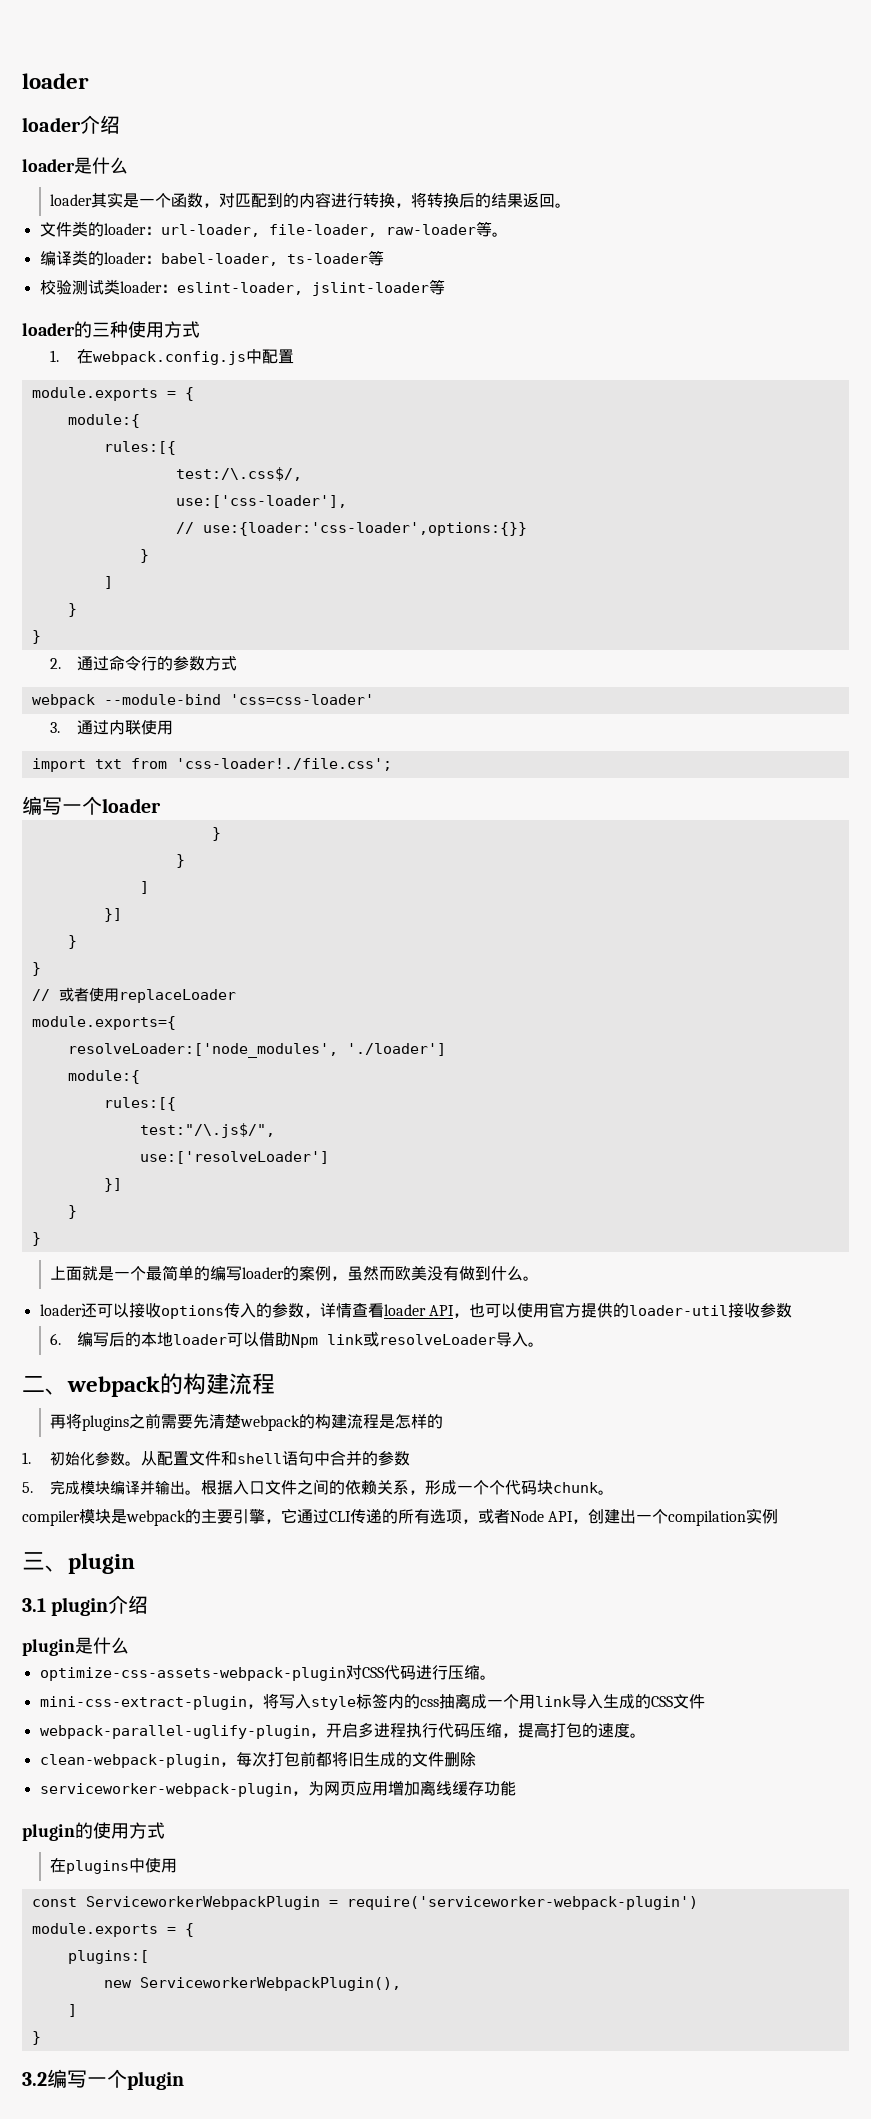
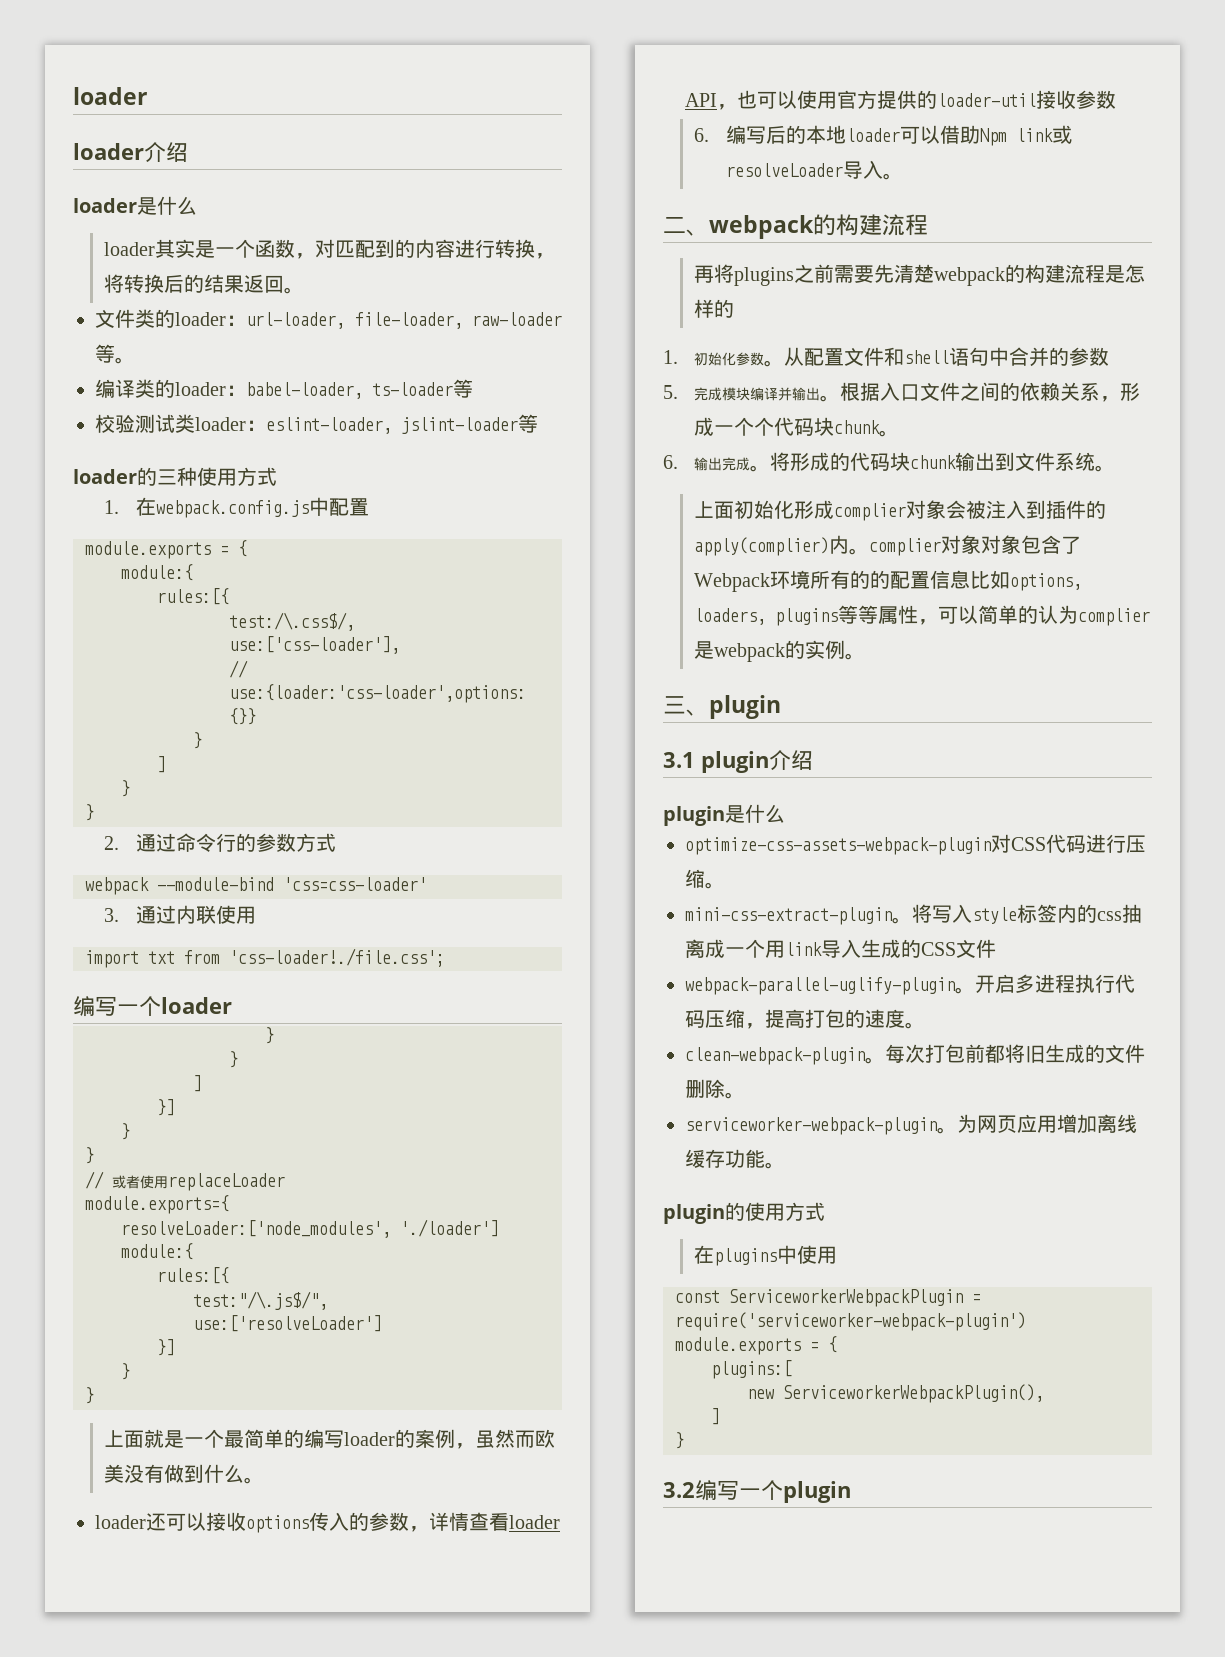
[22,1508,747,1526] compiler模块是webpack的主要引擎，它通过CLI传递的所有选项，或者Node API，创建出一个compilation -> [663,452,1116,472] [694,500,1107,521] [694,535,1082,556] [694,570,1083,592] [694,605,1151,626] [694,640,806,662] 6.输出完成。将形成的代码块chunk输出到文件系统。 // 上面初始化形成complier对象会被注入到插件的apply(complier)内。complier对象对象包含了Webpack环境所有的的配置信息比如options, loaders, plugins等等属性，可以简单的认为complier是webpack的
(779, 1516) none -> [845,653,866,660] 。
[246,1704,263,1709] ， -> [892,917,912,924] 。
[309,1733,326,1738] ， -> [955,987,975,994] 。
[219,1762,236,1767] ， -> [865,1057,885,1064] 。
(476, 1759) none -> [725,1092,745,1099] 。
[291,1791,308,1796] ， -> [937,1127,957,1134] 。
(516, 1788) none -> [765,1162,785,1169] 。

